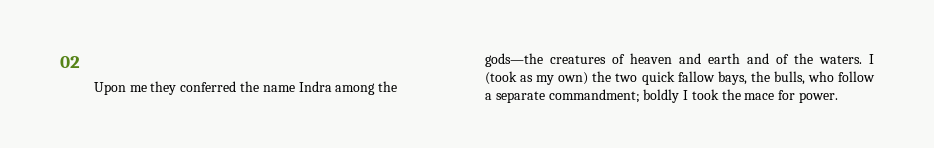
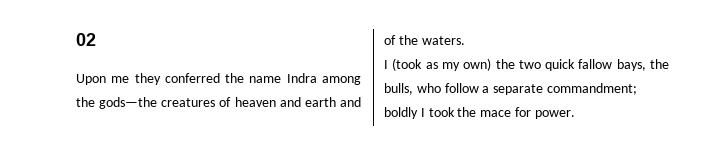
(862, 59) none -> (465, 40) //

